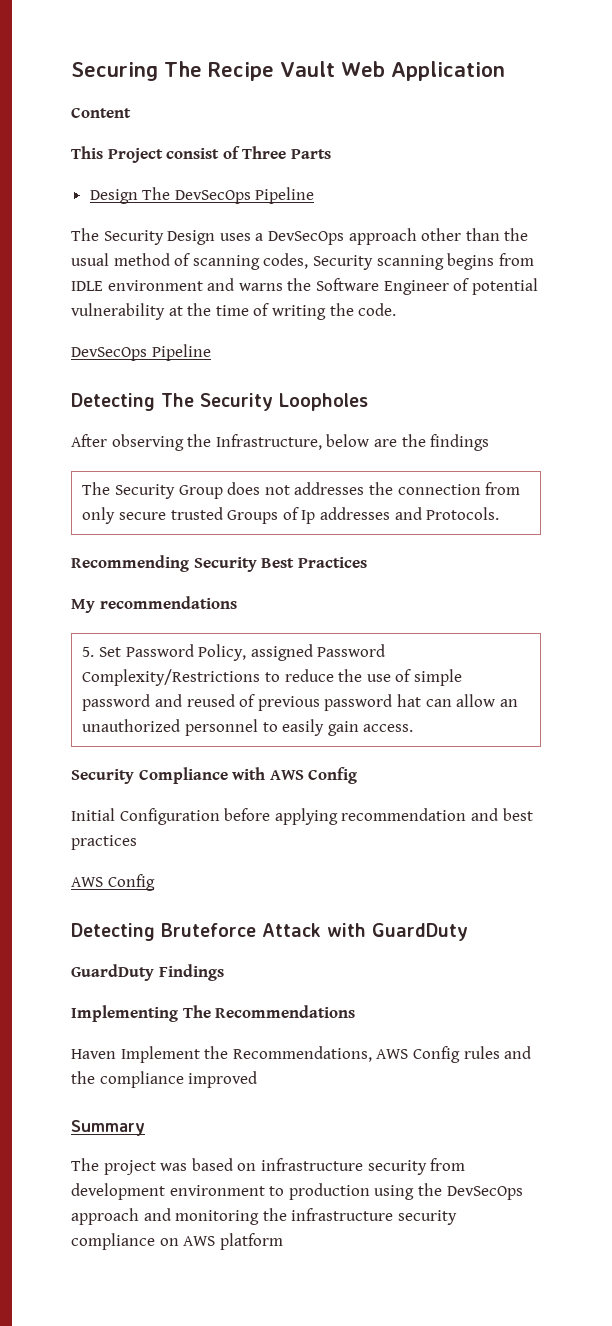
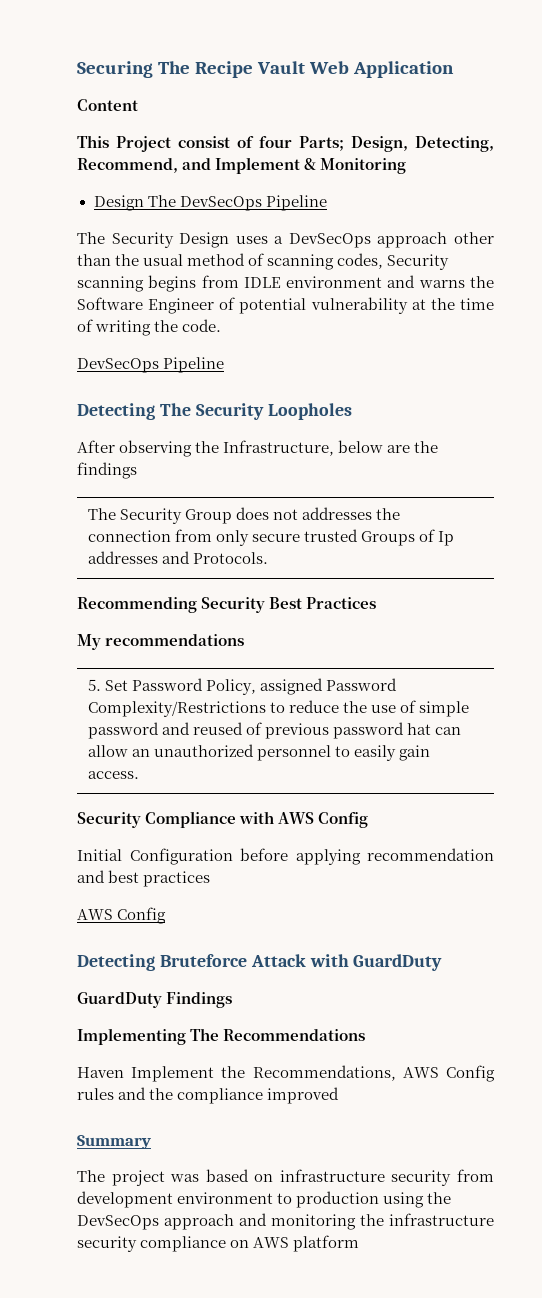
[242,146,331,159] Three Parts -> [259,136,494,152] [77,157,407,174] four Parts; Design, Detecting, Recommend, and Implement & Monitoring

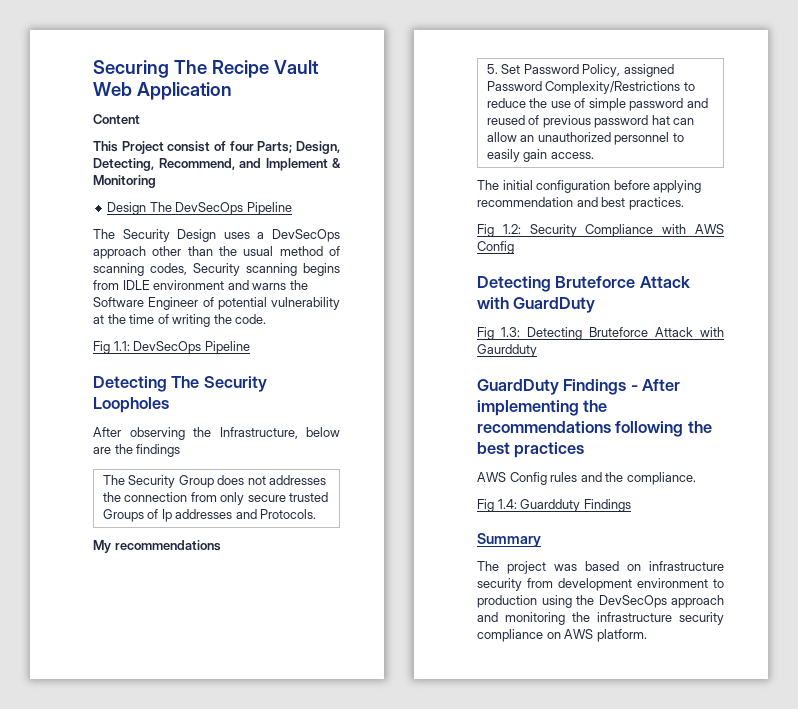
(222, 325) none -> [93,341,130,354] Fig 1.1:
[77,597,377,613] // Recommending Security Best Practices -> (317, 514) none
[77,811,369,828] [77,848,233,865] Security Compliance with AWS Config // Initial Configuration -> [477,180,611,193] The initial configuration
[143,871,211,887] practices // -> [628,197,684,210] [477,224,687,237] practices. // Fig 1.2: Security Compliance with
[77,992,233,1008] [77,1028,366,1045] [77,1065,396,1082] GuardDuty Findings // Implementing The Recommendations // Haven Implement the Recommendations, -> [477,327,724,340] [477,344,537,357] [477,379,681,395] [477,400,608,416] [477,421,712,437] [477,442,585,458] Fig 1.3: Detecting Bruteforce Attack with Gaurdduty // GuardDuty Findings - After implementing the recommendations following the best practices //
[177,1087,340,1104] compliance improved -> [626,472,696,485] [477,499,631,512] compliance. // Fig 1.4: Guardduty Findings
[293,1235,360,1252] platform -> [596,629,647,642] platform.

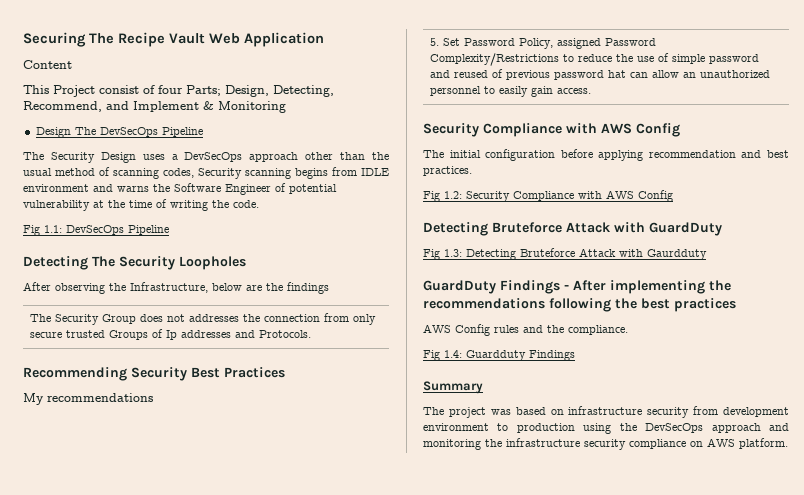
(317, 514) none -> [23,367,285,381] // Recommending Security Best Practices
(594, 155) none -> [423,123,680,137] // Security Compliance with AWS Config

